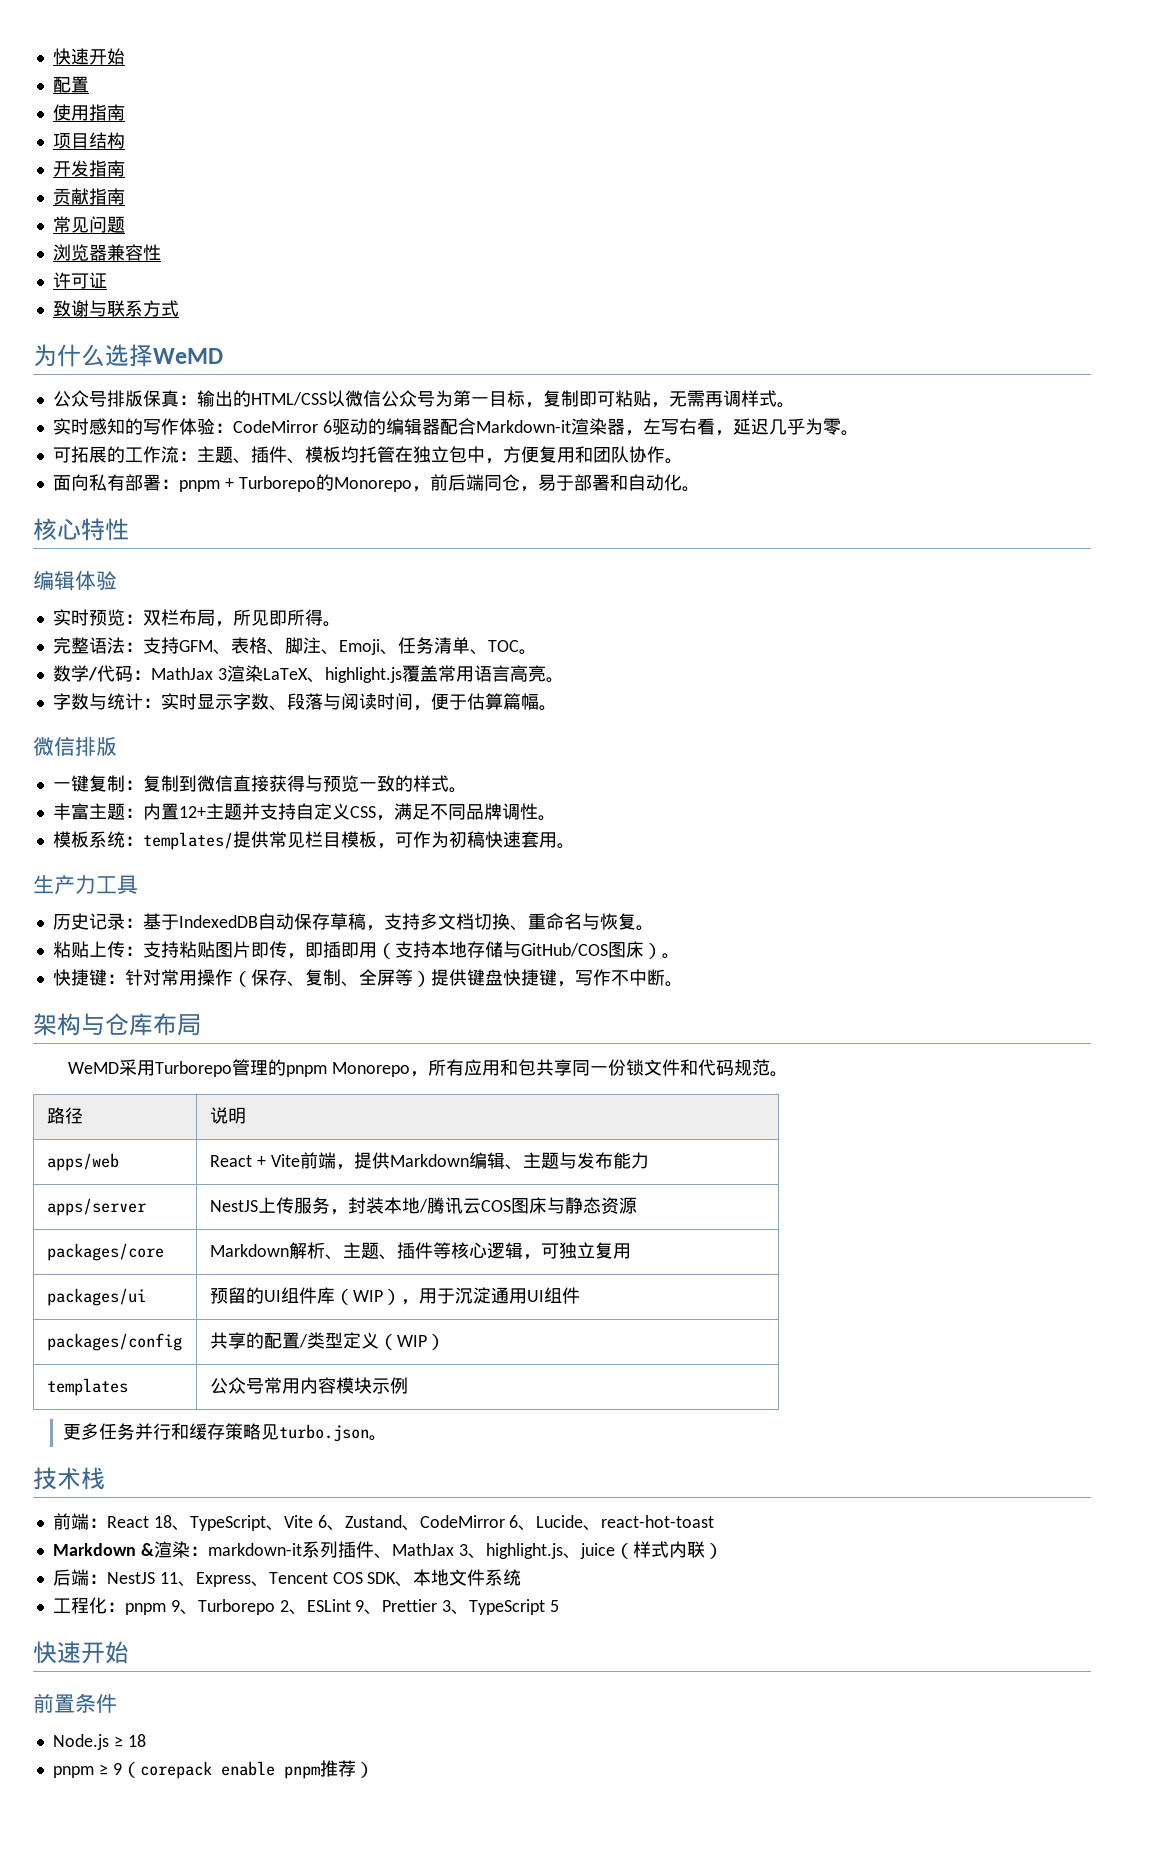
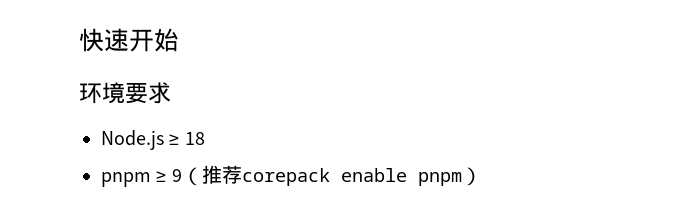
[52,48,125,65] [52,76,89,93] [52,104,125,121] [52,132,125,149] [52,160,125,177] [52,188,125,205] [52,216,125,233] [52,244,161,261] [52,272,107,289] [52,300,179,317] [33,344,223,367] [52,390,795,408] [52,418,859,436] [52,446,683,464] [52,474,700,492] [33,518,129,541] [33,570,117,591] [52,609,341,627] [52,637,537,655] [52,665,564,683] [52,693,557,711] [33,736,117,756] [52,775,467,793] [52,803,556,821] [52,831,575,850] [33,875,138,895] [52,913,654,931] [52,941,680,959] [52,969,683,987] [33,1013,201,1036] [68,1059,789,1077] [46,1107,83,1124] [209,1107,246,1124] [46,1153,119,1171] [209,1152,649,1170] [46,1198,146,1216] [209,1197,637,1215] [46,1243,164,1261] [209,1242,631,1260] [46,1288,146,1306] [209,1287,580,1305] [46,1333,182,1351] [209,1332,445,1350] [46,1378,128,1396] [209,1377,408,1394] [62,1423,387,1442] [33,1467,105,1490] [52,1513,715,1531] [52,1541,723,1559] [52,1569,522,1587] [52,1597,560,1615] [33,1641,129,1664] [33,1693,117,1713] 快速开始 // 配置 // 使用指南 // 项目结构 // 开发指南 // 贡献指南 // 常见问题 // 浏览器兼容性 // 许可证 // 致谢与联系方式 // 为什么选择WeMD // 公众号排版保真：输出的HTML/CSS以微信公众号为第一目标，复制即可粘贴，无需再调样式。 // 实时感知的写作体验：CodeMirror 6驱动的编辑器配合Markdown-it渲染器，左写右看，延迟几乎为零。 // 可拓展的工作流：主题、插件、模板均托管在独立包中，方便复用和团队协作。 // 面向私有部署：pnpm + Turborepo的Monorepo，前后端同仓，易于部署和自动化。 // 核心特性 // 编辑体验 // 实时预览：双栏布局，所见即所得。 // 完整语法：支持GFM、表格、脚注、Emoji、任务清单、TOC。 // 数学/代码：MathJax 3渲染LaTeX、highlight.js覆盖常用语言高亮。 // 字数与统计：实时显示字数、段落与阅读时间，便于估算篇幅。 // 微信排版 // 一键复制：复制到微信直接获得与预览一致的样式。 // 丰富主题：内置12+主题并支持自定义CSS，满足不同品牌调性。 // 模板系统：templates/提供常见栏目模板，可作为初稿快速套用。 // 生产力工具 // 历史记录：基于IndexedDB自动保存草稿，支持多文档切换、重命名与恢复。 // 粘贴上传：支持粘贴图片即传，即插即用（支持本地存储与GitHub/COS图床）。 // 快捷键：针对常用操作（保存、复制、全屏等）提供键盘快捷键，写作不中断。 // 架构与仓库布局 // WeMD采用Turborepo管理的pnpm Monorepo，所有应用和包共享同一份锁文件和代码规范。 // 路径 | 说明 // apps/web | React + Vite前端，提供Markdown编辑、主题与发布能力 // apps/server | NestJS上传服务，封装本地/腾讯云COS图床与静态资源 // packages/core | Markdown解析、主题、插件等核心逻辑，可独立复用 // packages/ui | 预留的UI组件库（WIP），用于沉淀通用UI组件 // packages/config | 共享的配置/类型定义（WIP） // templates | 公众号常用内容模块示例 // 更多任务并行和缓存策略见turbo.json。 // 技术栈 // 前端：React 18、TypeScript、Vite 6、Zustand、CodeMirror 6、Lucide、react-hot-toast // Markdown &渲染：markdown-it系列插件、MathJax 3、highlight.js、juice（样式内联） // 后端：NestJS 11、Express、Tencent COS SDK、本地文件系统 // 工程化：pnpm 9、Turborepo 2、ESLint 9、Prettier 3、TypeScript 5 // 快速开始 // 前置条件 -> [79,28,179,52] [79,82,171,104] 快速开始 // 环境要求
(140, 1770) none -> [201,165,242,184] 推荐
[319,1760,356,1777] 推荐 -> (462, 179) none

